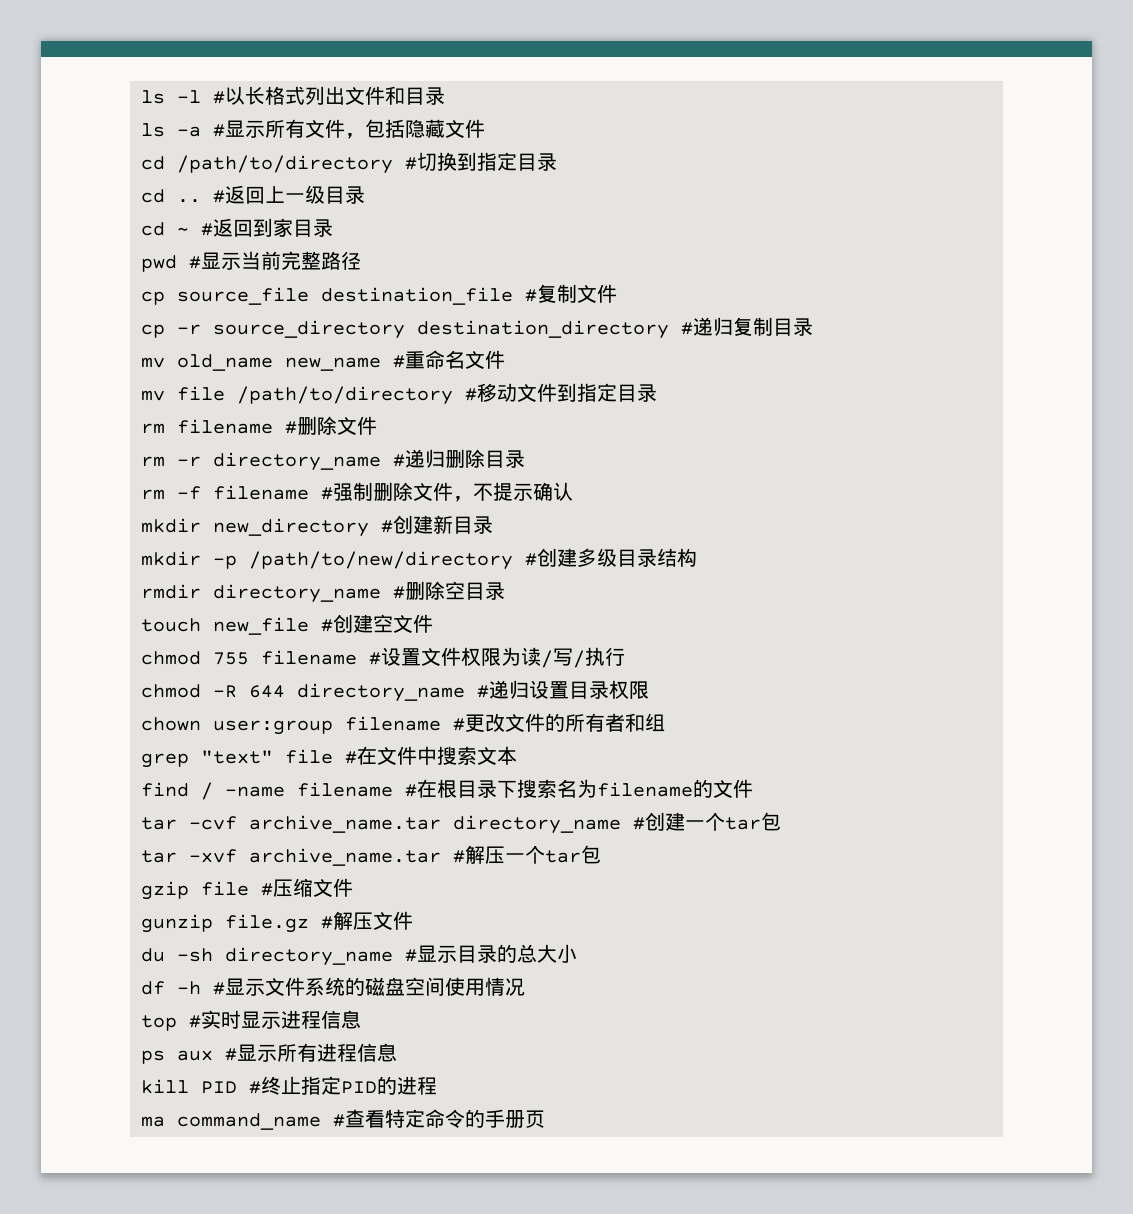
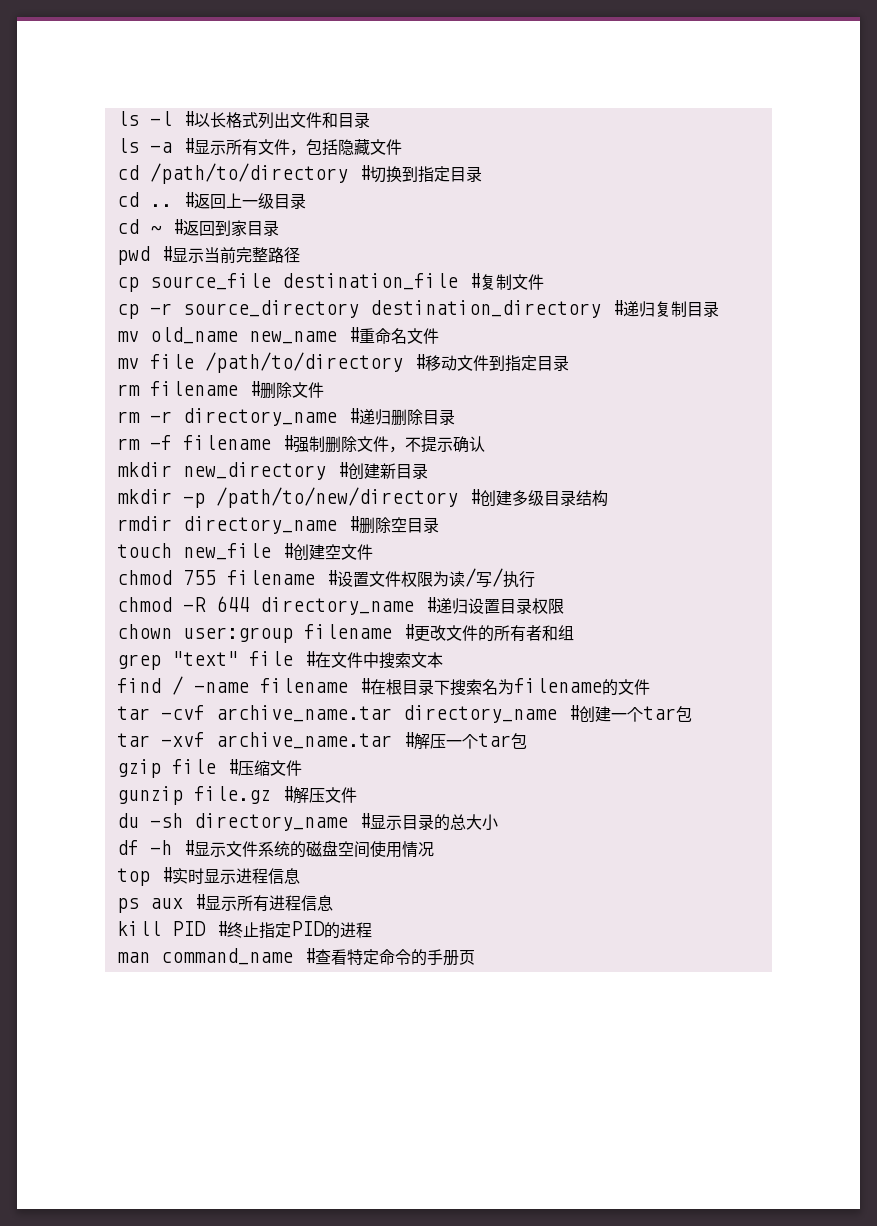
[140,1116,165,1127] ma -> [117,952,150,963] man

